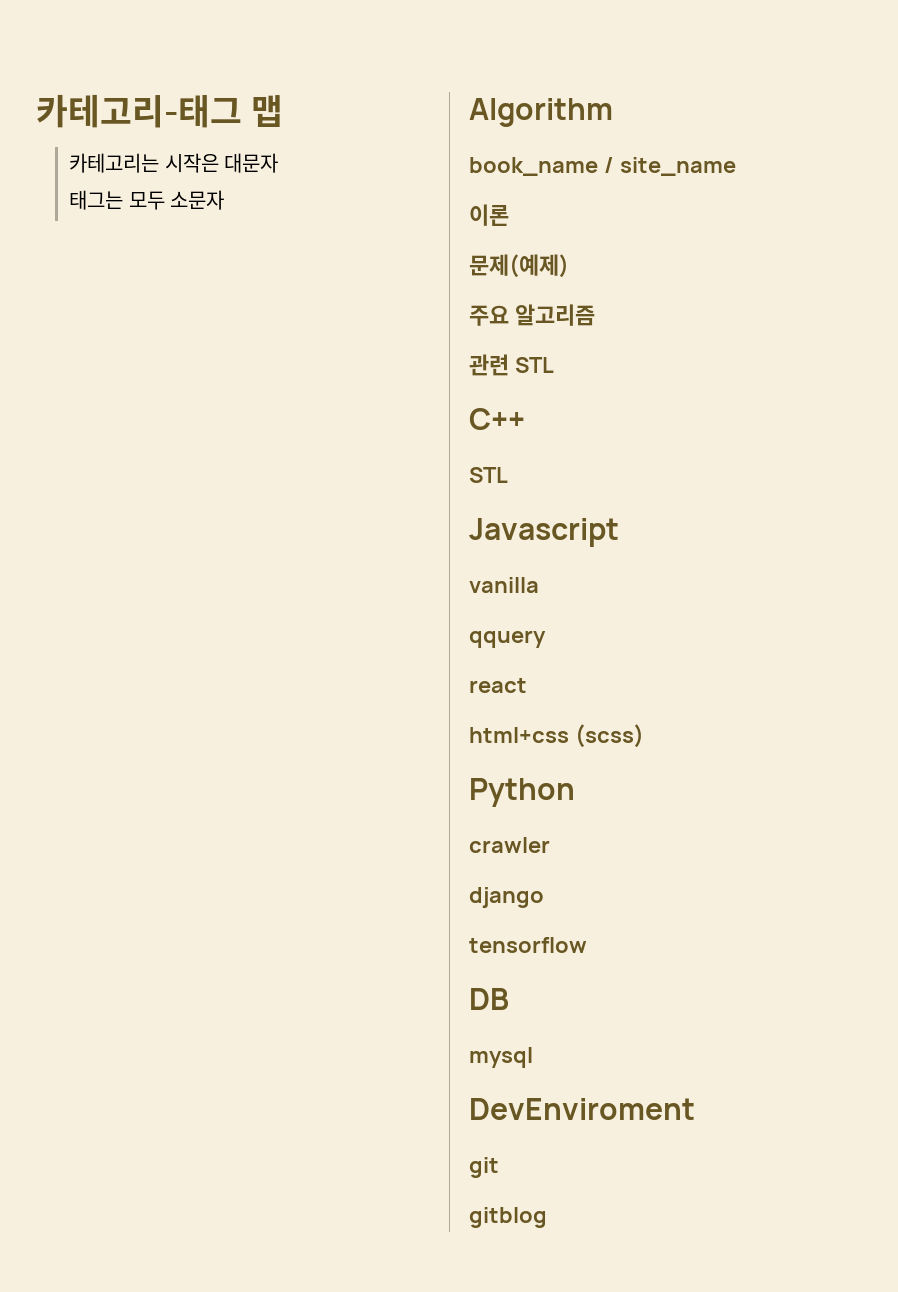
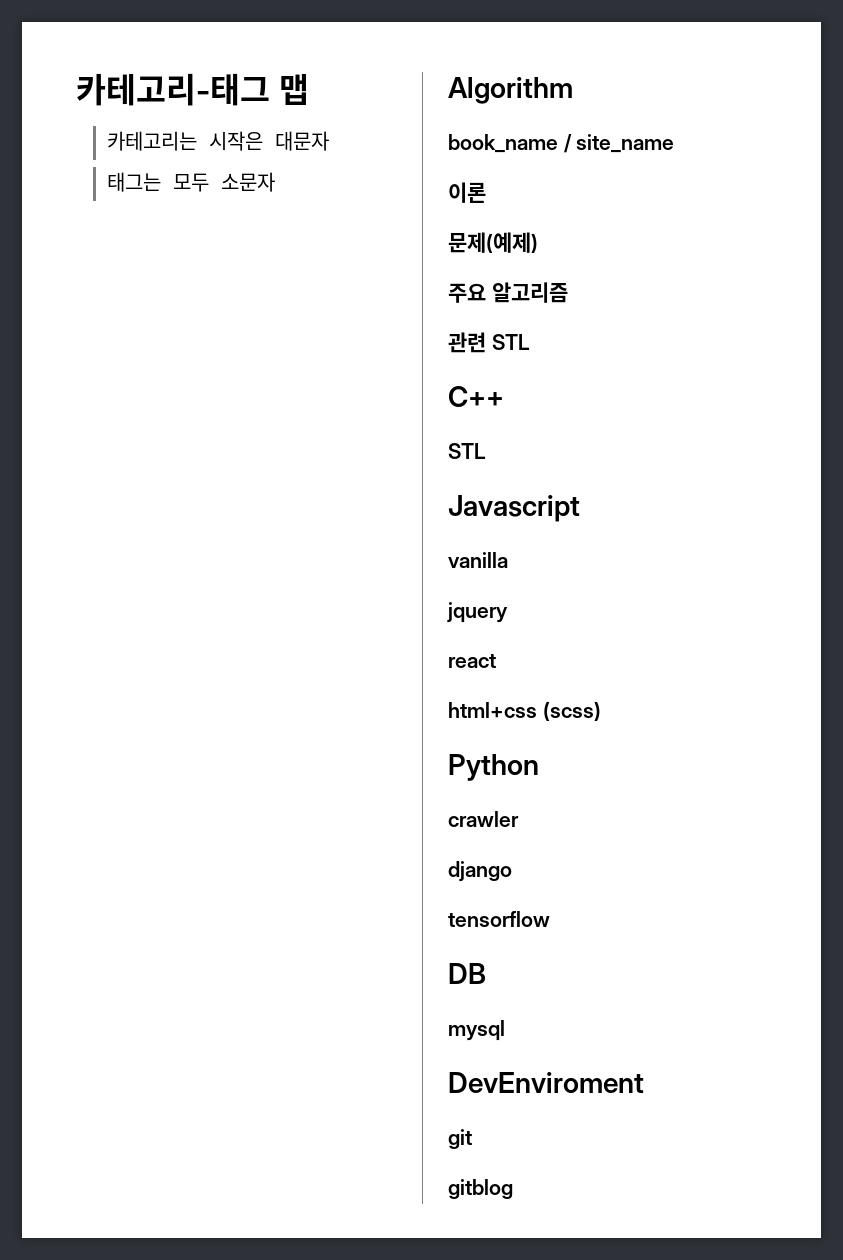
[469,630,546,648] qquery -> [447,602,508,623] jquery

